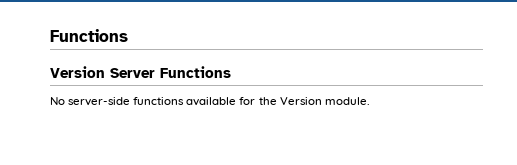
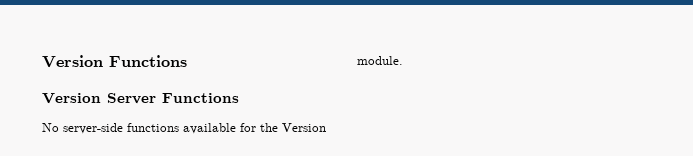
(50, 35) none -> [42,55,103,68] Version

